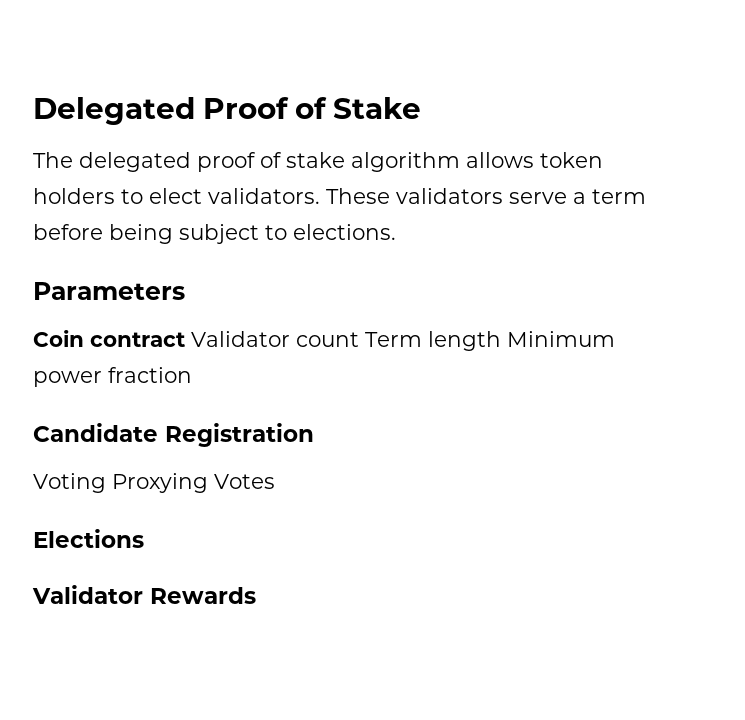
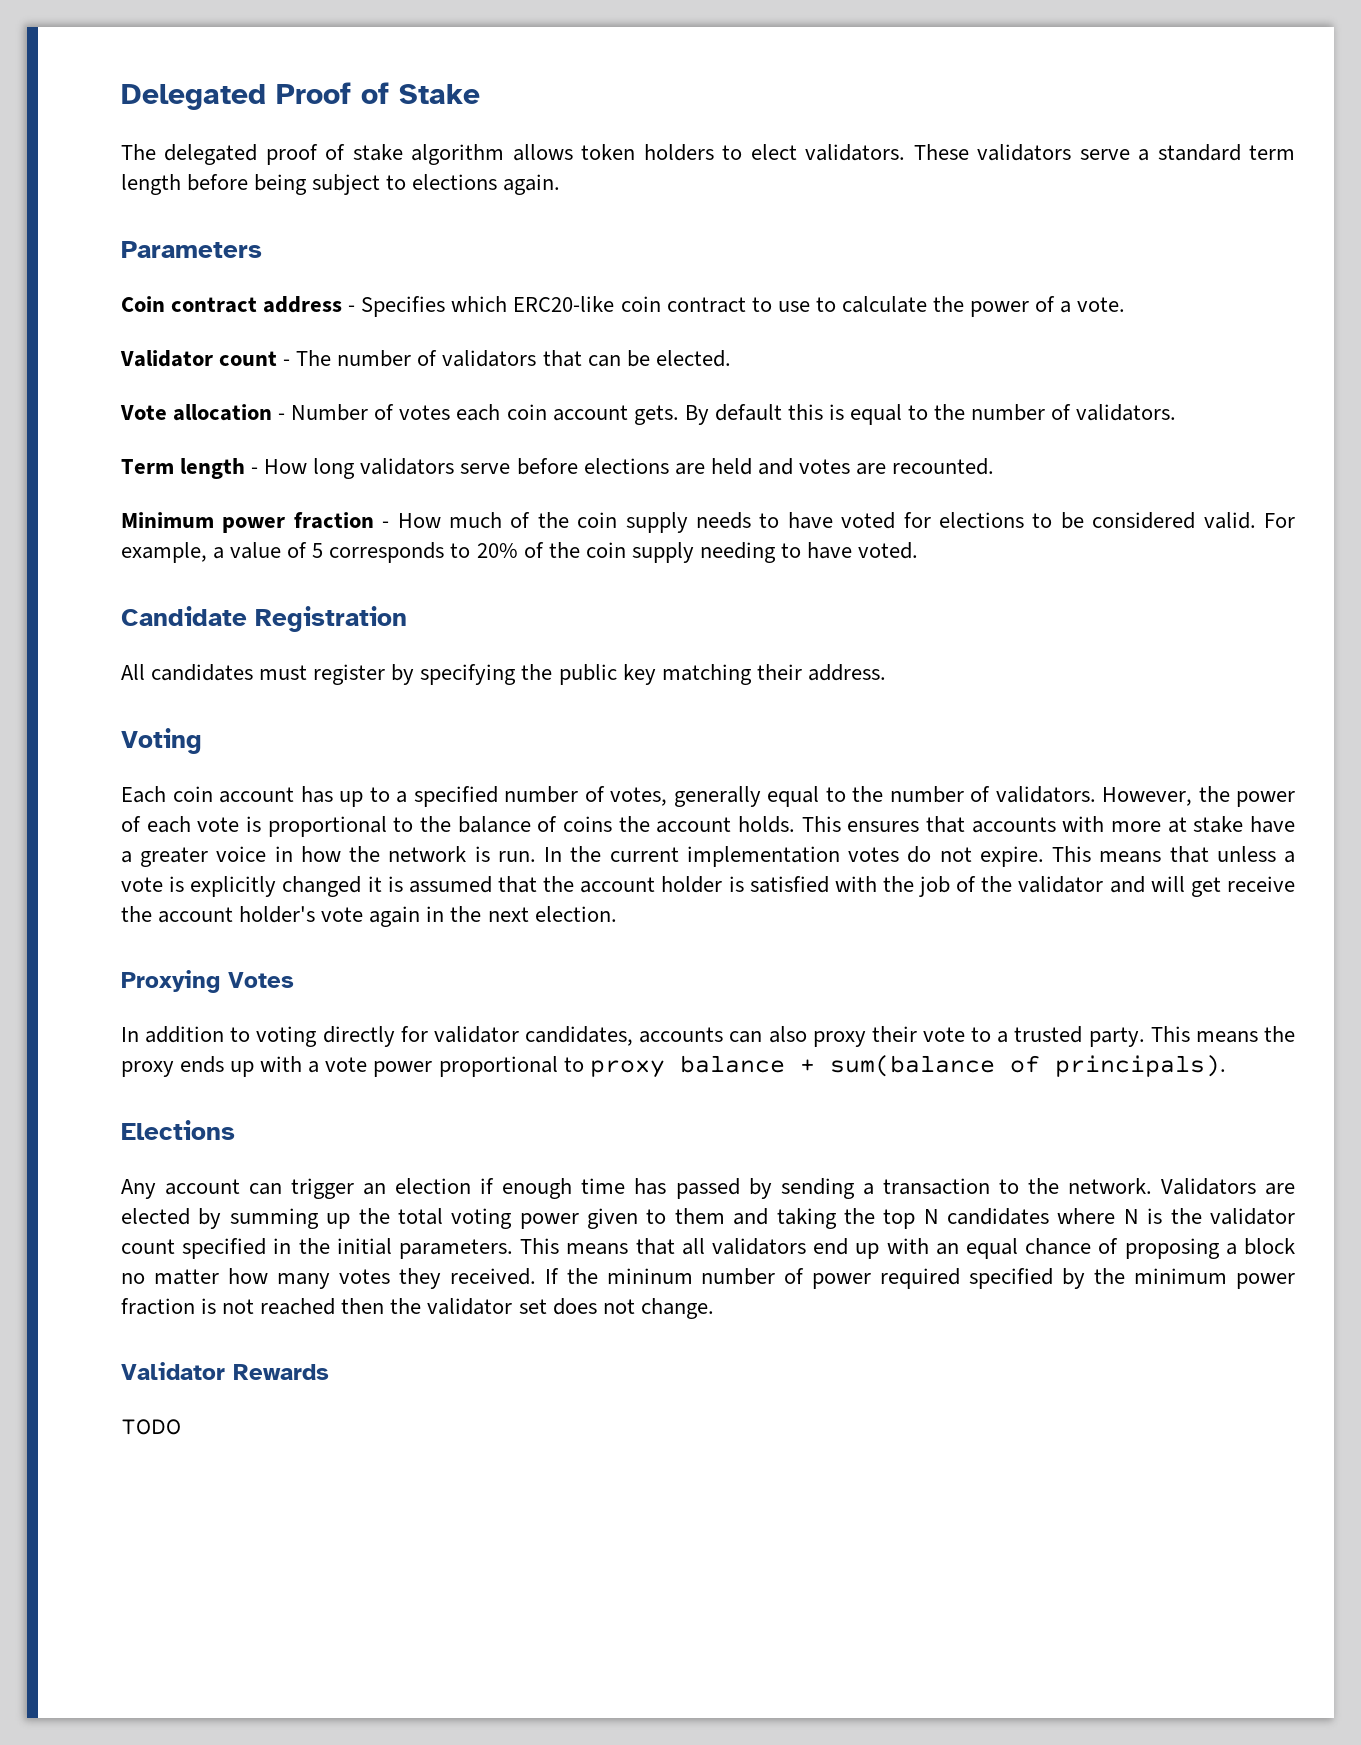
[592,189,646,204] term -> [1157,144,1296,161] [121,174,181,195] standard term length
[293,224,396,240] elections. -> [412,174,561,195] elections again.
[191,331,615,351] [33,367,192,387] [33,423,314,447] [33,473,275,493] [33,529,144,548] Validator count Term length Minimum power fraction // Candidate Registration // Voting Proxying Votes // Elections -> [263,296,1126,317] [120,350,731,367] [120,404,1177,425] [121,458,995,479] [121,512,1295,533] [121,542,919,563] [121,606,407,632] [121,664,886,685] [121,728,202,754] [121,786,1295,807] [121,816,1295,837] [121,846,1295,867] [121,876,1295,897] [121,906,617,927] [121,970,294,993] [121,1026,1295,1047] [121,1055,1226,1078] [121,1120,235,1140] [121,1178,1296,1199] [121,1208,1296,1229] [121,1238,1296,1259] [121,1268,1295,1289] [121,1298,714,1319] address - Specifies which ERC20-like coin contract to use to calculate the power of a vote. // Validator count - The number of validators that can be elected. // Vote allocation - Number of votes each coin account gets. By default this is equal to the number of validators. // Term length - How long validators serve before elections are held and votes are recounted. // Minimum power fraction - How much of the coin supply needs to have voted for elections to be considered valid. For example, a value of 5 corresponds to 20% of the coin supply needing to have voted. // Candidate Registration // All candidates must register by specifying the public key matching their address. // Voting // Each coin account has up to a specified number of votes, generally equal to the number of validators. However, the power of each vote is proportional to the balance of coins the account holds. This ensures that accounts with more at stake have a greater voice in how the network is run. In the current implementation votes do not expire. This means that unless a vote is explicitly changed it is assumed that the account holder is satisfied with the job of the validator and will get receive the account holder's vote again in the next election. // Proxying Votes // In addition to voting directly for validator candidates, accounts can also proxy their vote to a trusted party. This means the proxy ends up with a vote power proportional to proxy balance + sum(balance of principals). // Elections // Any account can trigger an election if enough time has passed by sending a transaction to the network. Validators are elected by summing up the total voting power given to them and taking the top N candidates where N is the validator count specified in the initial parameters. This means that all validators end up with an equal chance of proposing a block no matter how many votes they received. If the mininum number of power required specified by the minimum power fraction is not reached then the validator set does not change.
(256, 595) none -> [121,1419,181,1435] // TODO

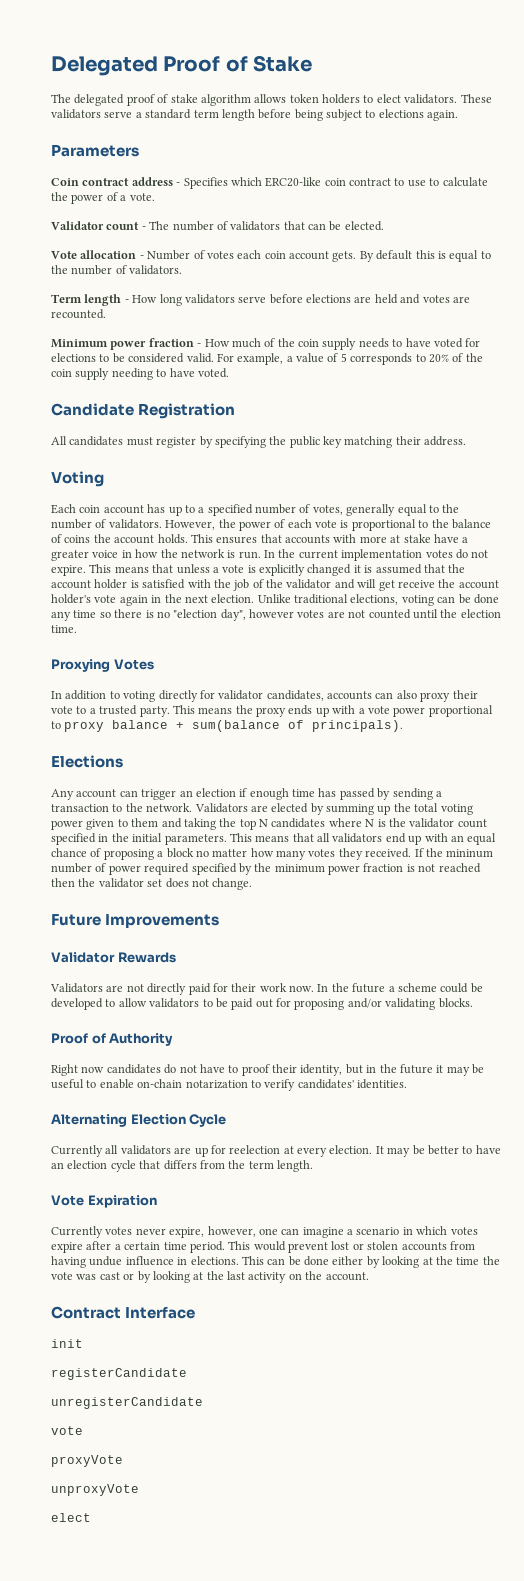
(617, 914) none -> [257,594,499,606] [51,609,501,621] [51,625,77,633] Unlike traditional elections, voting can be done any time so there is no "election day", however votes are not counted until the election time.
(714, 1308) none -> [51,914,220,928] // Future Improvements
[121,1419,181,1435] TODO -> [50,983,483,995] [51,998,473,1010] [51,1033,174,1046] [51,1064,484,1076] [51,1079,407,1091] [51,1114,227,1127] [51,1145,501,1157] [51,1160,313,1172] [51,1195,157,1208] [51,1226,478,1238] [51,1241,475,1253] [51,1256,500,1268] [51,1271,369,1283] [51,1306,196,1319] [51,1339,83,1348] [51,1368,187,1380] [51,1397,203,1409] [51,1426,83,1435] [51,1455,123,1467] [51,1484,139,1496] [51,1513,91,1522] Validators are not directly paid for their work now. In the future a scheme could be developed to allow validators to be paid out for proposing and/or validating blocks. // Proof of Authority // Right now candidates do not have to proof their identity, but in the future it may be useful to enable on-chain notarization to verify candidates' identities. // Alternating Election Cycle // Currently all validators are up for reelection at every election. It may be better to have an election cycle that differs from the term length. // Vote Expiration // Currently votes never expire, however, one can imagine a scenario in which votes expire after a certain time period. This would prevent lost or stolen accounts from having undue influence in elections. This can be done either by looking at the time the vote was cast or by looking at the last activity on the account. // Contract Interface // init // registerCandidate // unregisterCandidate // vote // proxyVote // unproxyVote // elect

